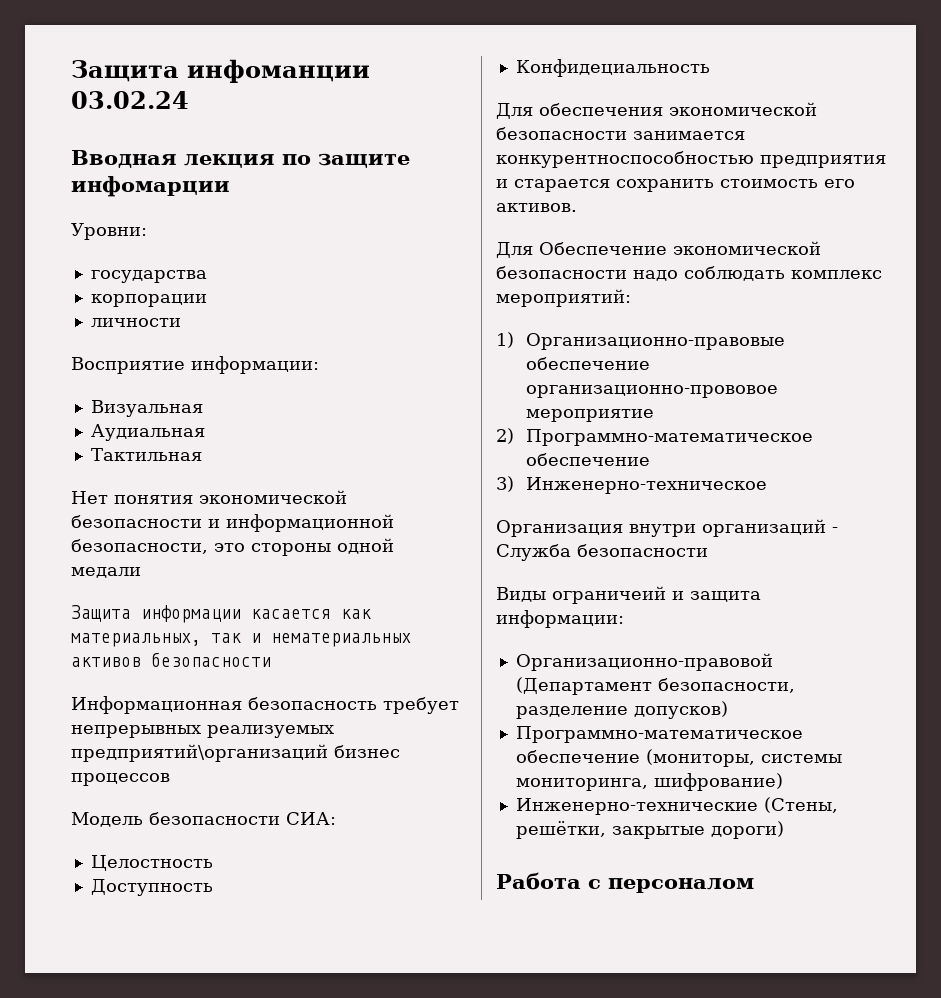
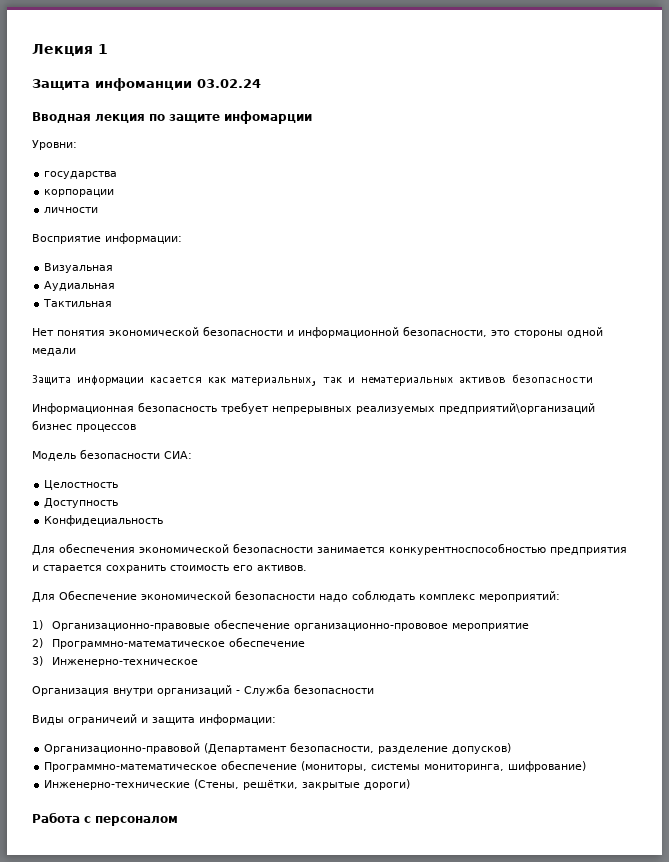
(71, 71) none -> [32,44,108,56] Лекция 1 //

